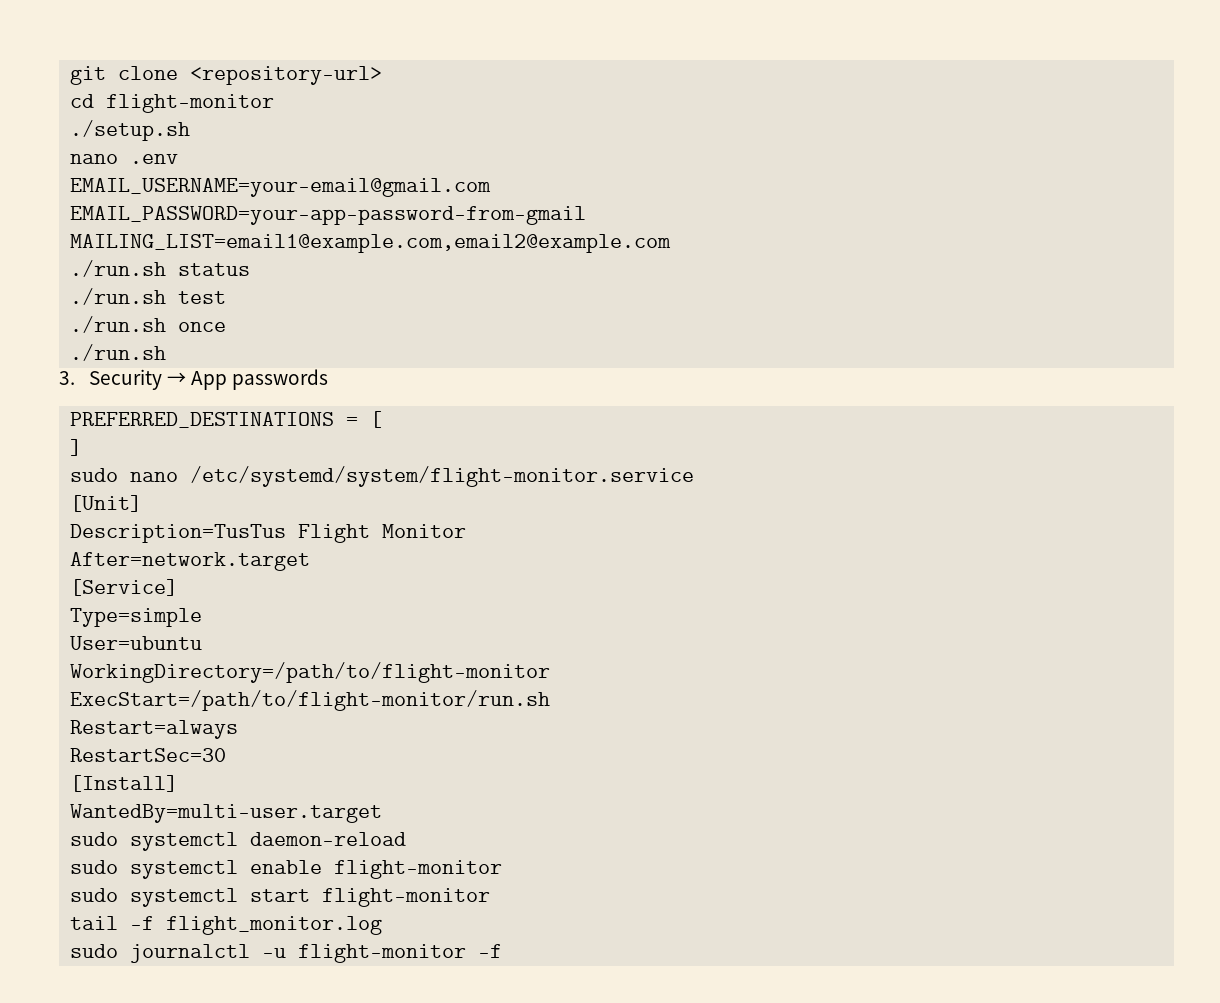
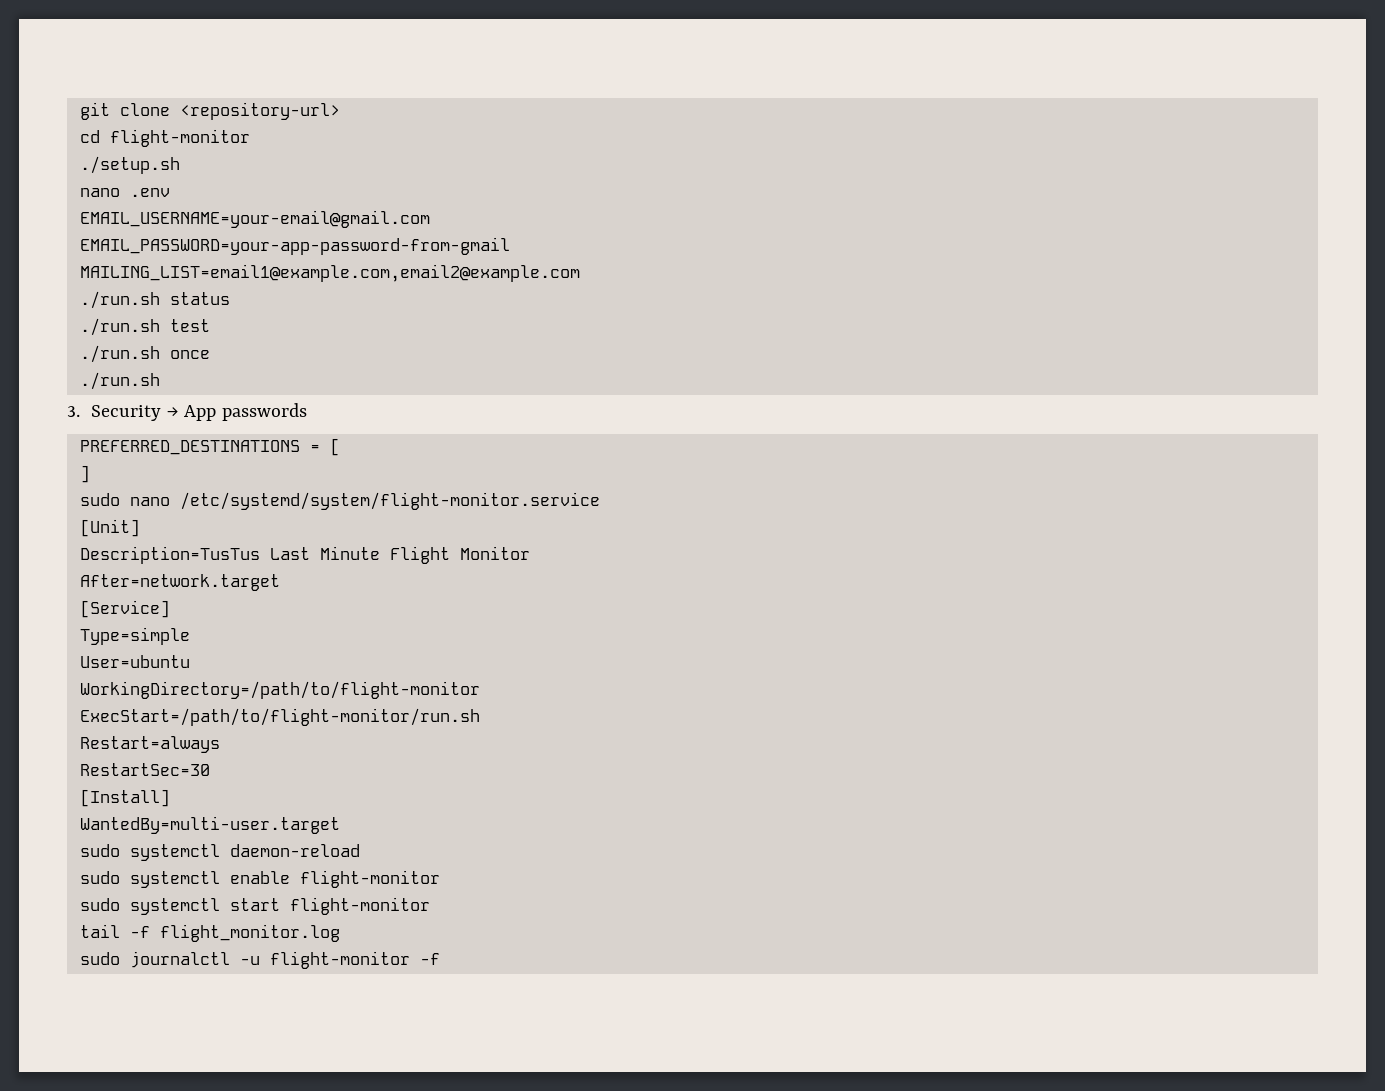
(287, 533) none -> [269,546,380,560] Last Minute

